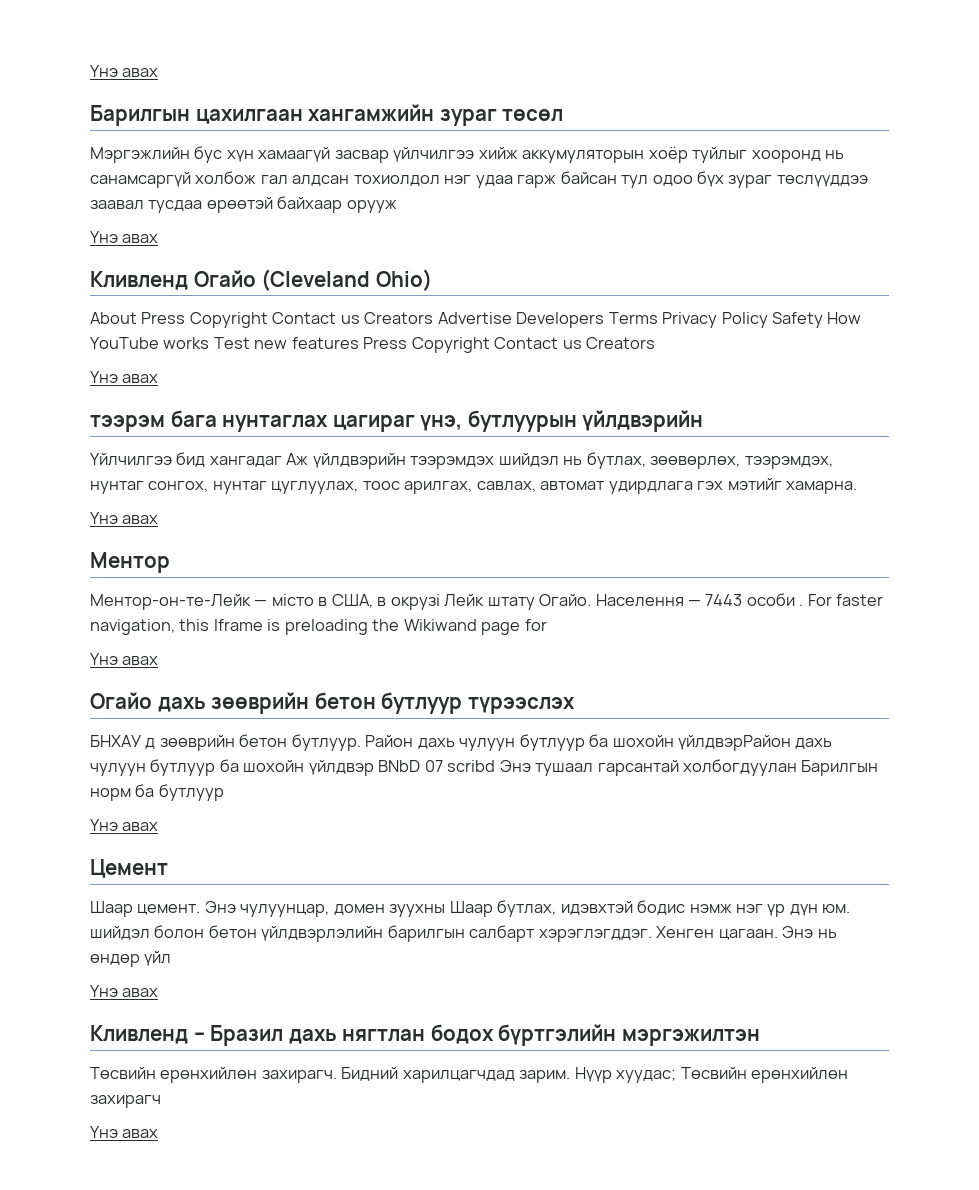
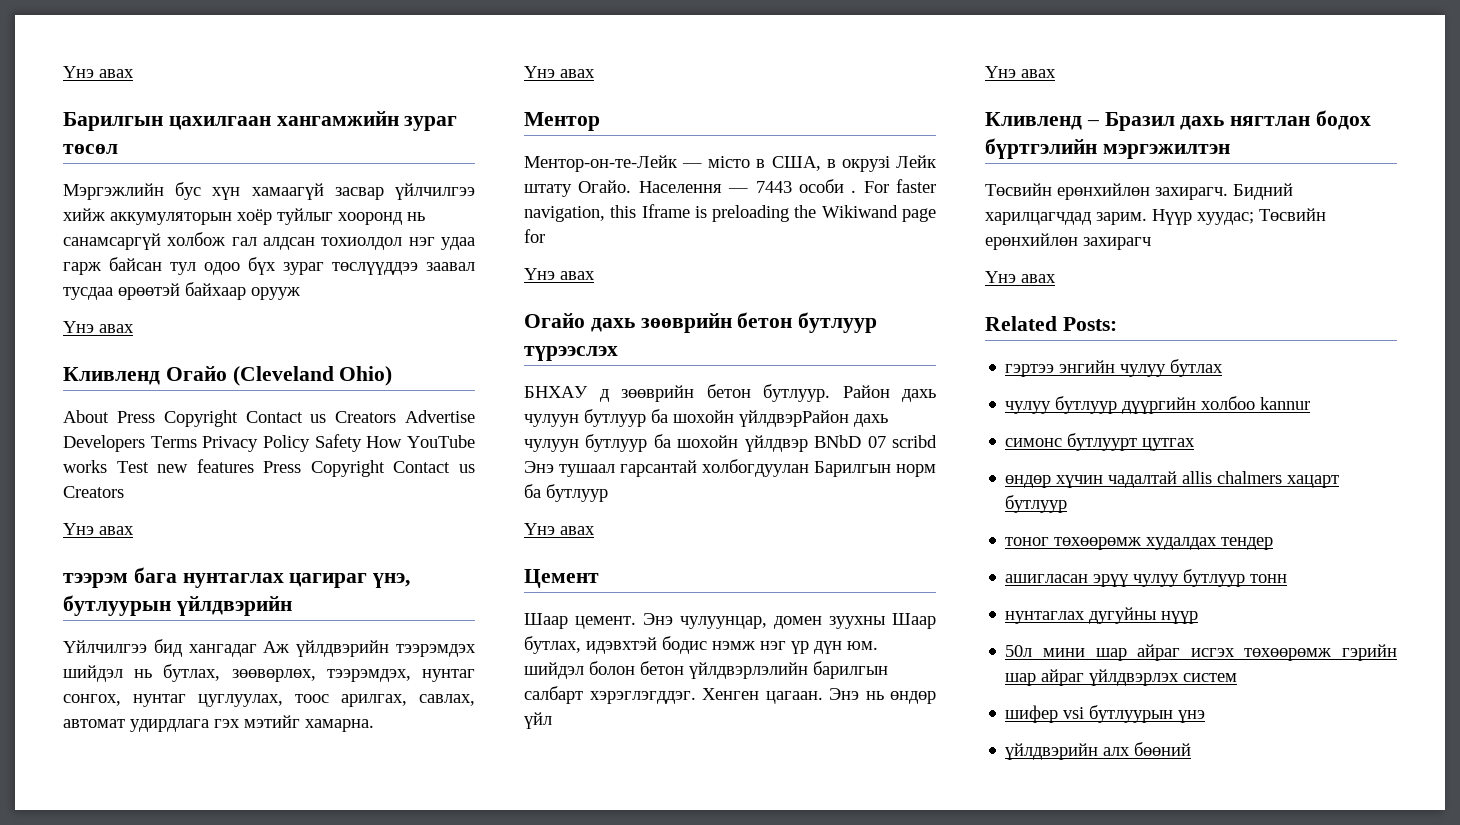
(159, 1133) none -> [985,316,1117,331] [1005,359,1224,377] [1005,396,1311,414] [1005,433,1196,451] [1005,471,1340,488] [1005,495,1068,513] [1005,537,1274,550] [1005,569,1288,587] [1005,607,1199,624] [1005,644,1397,661] [1005,669,1238,686] [1005,705,1206,723] [1005,742,1192,760] // Related Posts: // гэртээ энгийн чулуу бутлах // чулуу бутлуур дүүргийн холбоо kannur // симонс бутлуурт цутгах // өндөр хүчин чадалтай allis chalmers хацарт бутлуур // тоног төхөөрөмж худалдах тендер // ашигласан эрүү чулуу бутлуур тонн // нунтаглах дугуйны нүүр // 50л мини шар айраг исгэх төхөөрөмж гэрийн шар айраг үйлдвэрлэх систем // шифер vsi бутлуурын үнэ // үйлдвэрийн алх бөөний

